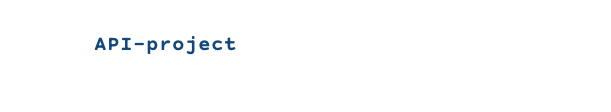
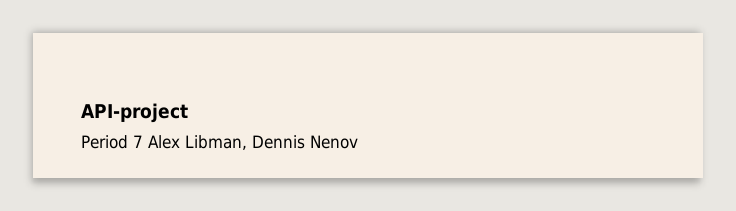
(237, 45) none -> [81,135,358,150] // Period 7 Alex Libman, Dennis Nenov

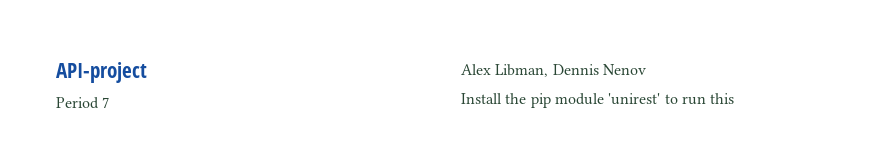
(143, 141) none -> (110, 102) //
(358, 142) none -> [461,93,735,108] // Install the pip module 'unirest' to run this

